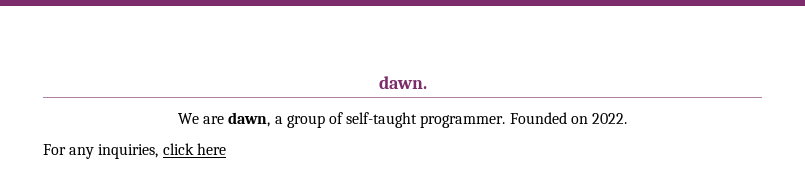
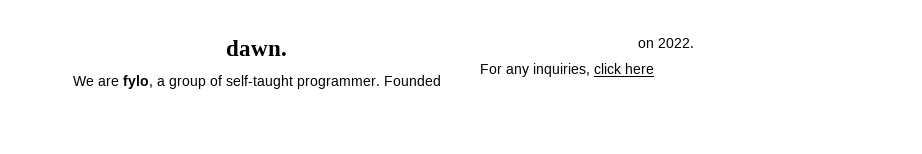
[228,112,271,127] dawn, -> [122,75,153,89] fylo,

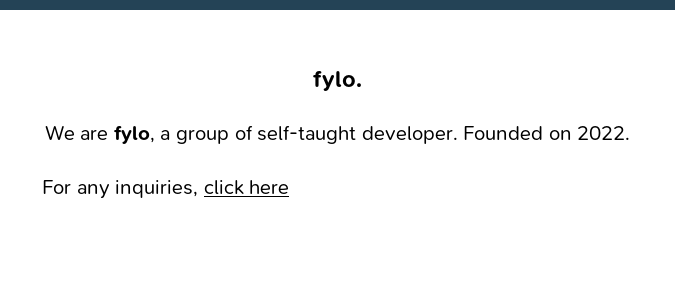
[226,40,287,56] dawn. -> [313,70,362,91] fylo.
[296,77,380,89] programmer. -> [361,126,458,144] developer.

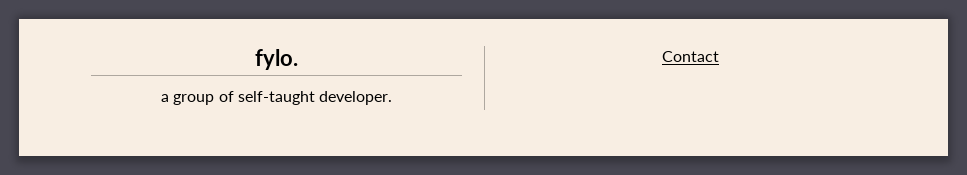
[44,125,155,144] We are fylo, -> (298, 59) none
[463,126,631,140] [42,180,290,199] Founded on 2022. // For any inquiries, click here -> [662,51,719,62] // Contact

